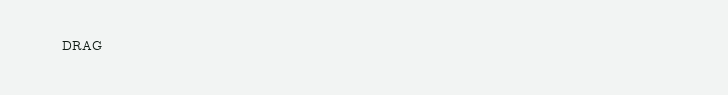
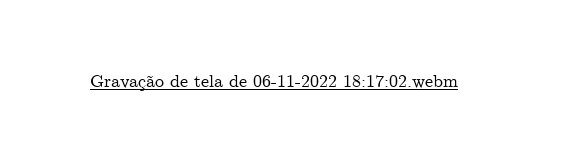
[62,41,102,50] DRAG -> [90,75,458,91] Gravação de tela de 06-11-2022 18:17:02.webm

